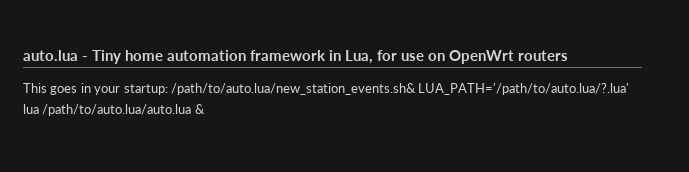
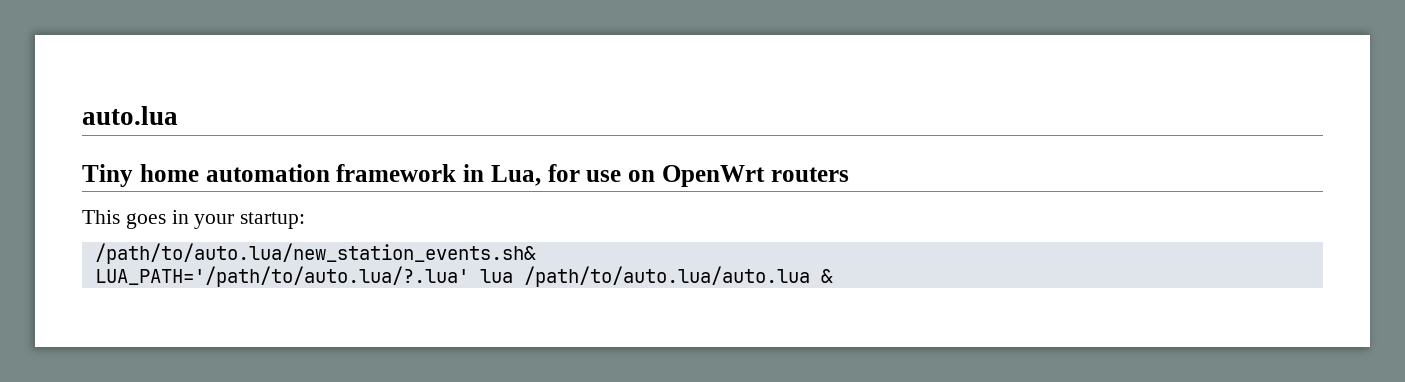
[82,56,88,61] - -> (178, 115) //
(168, 89) none -> (306, 220) //
(416, 89) none -> (536, 253) //

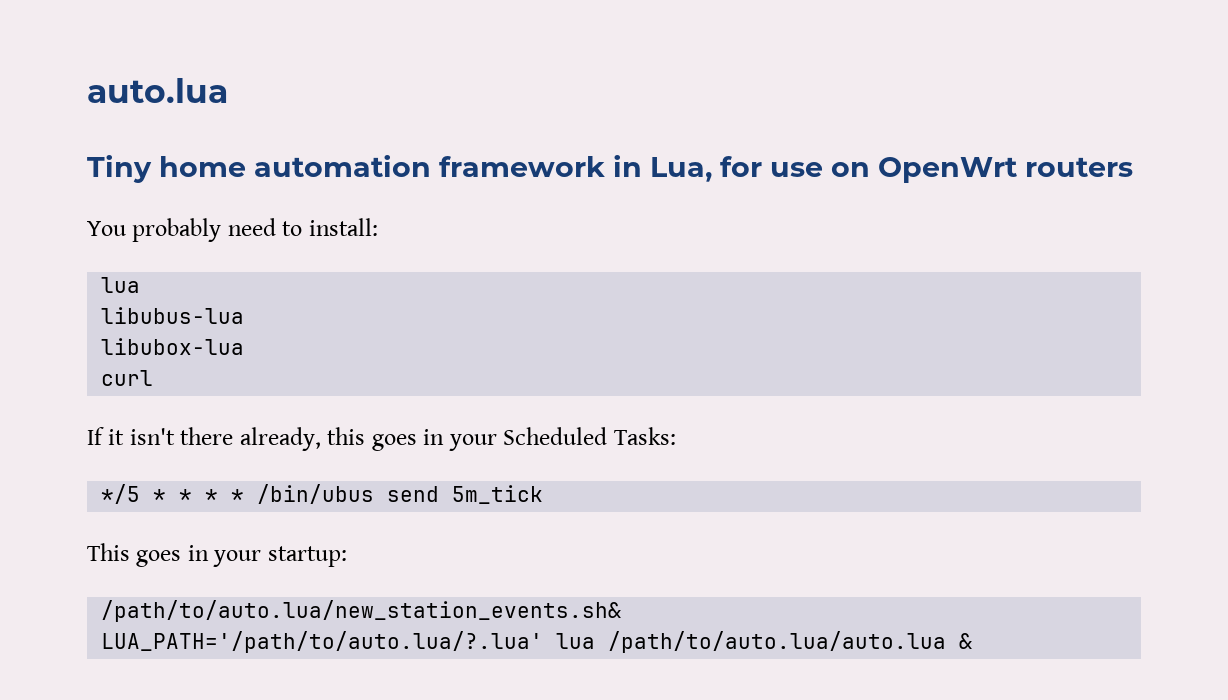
(849, 174) none -> [87,218,378,242] [101,277,141,293] [101,307,245,324] [101,338,245,355] [101,370,154,386] [87,427,676,451] [101,484,544,504] // You probably need to install: // lua // libubus-lua // libubox-lua // curl // If it isn't there already, this goes in your Scheduled Tasks: // */5 * * * * /bin/ubus send 5m_tick

